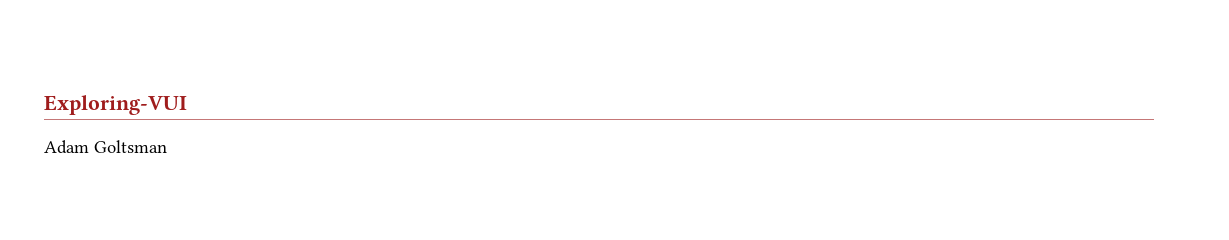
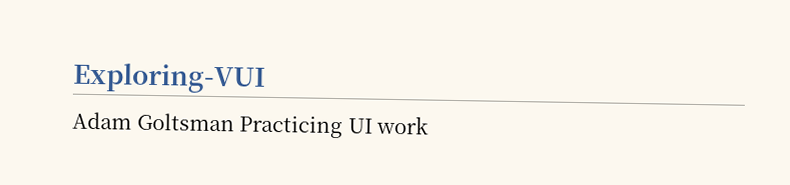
(167, 146) none -> [239,115,430,139] Practicing UI work

